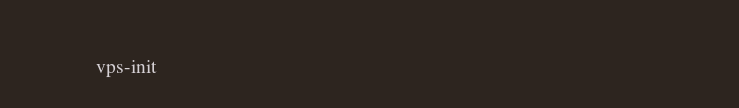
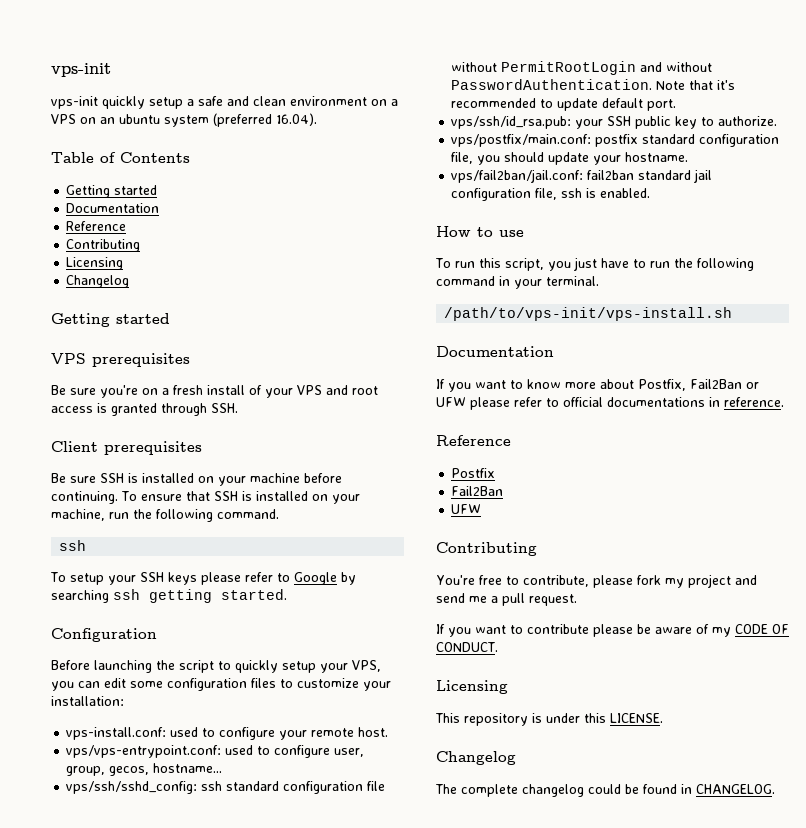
[96,60,157,78] vps-init -> [51,63,111,77] [51,96,398,109] [51,113,317,127] [51,152,190,163] [66,185,158,198] [66,203,160,213] [66,221,127,231] [66,239,141,252] [66,257,124,270] [66,275,130,288] [51,313,170,327] [51,353,190,367] [51,385,378,398] [51,403,238,416] [51,441,202,455] [51,473,342,486] [51,491,360,504] [51,509,279,522] [59,540,87,551] [50,572,356,585] [51,589,287,603] [51,628,157,642] [51,660,381,673] [51,678,391,691] [51,696,124,706] [66,727,389,740] [66,745,365,758] [66,763,223,776] [66,781,386,794] [451,61,713,75] [451,79,736,90] [451,98,677,111] [451,116,778,129] [451,134,780,147] [451,152,689,165] [451,169,713,183] [451,188,651,201] [436,226,524,237] [435,257,754,271] [436,276,599,289] [444,307,733,321] [436,346,554,357] [436,379,759,392] [436,397,784,410] [436,435,511,446] [451,468,496,478] [451,486,504,496] [451,504,482,514] [436,542,537,556] [436,574,757,588] [436,593,577,606] [436,624,789,637] [436,642,498,652] [436,680,508,694] [435,713,663,726] [436,751,516,765] [435,784,775,797] vps-init // vps-init quickly setup a safe and clean environment on a VPS on an ubuntu system (preferred 16.04). // Table of Contents // Getting started // Documentation // Reference // Contributing // Licensing // Changelog // Getting started // VPS prerequisites // Be sure you're on a fresh install of your VPS and root access is granted through SSH. // Client prerequisites // Be sure SSH is installed on your machine before continuing. To ensure that SSH is installed on your machine, run the following command. // ssh // To setup your SSH keys please refer to Google by searching ssh getting started. // Configuration // Before launching the script to quickly setup your VPS, you can edit some configuration files to customize your installation: // vps-install.conf: used to configure your remote host. // vps/vps-entrypoint.conf: used to configure user, group, gecos, hostname... // vps/ssh/sshd_config: ssh standard configuration file without PermitRootLogin and without PasswordAuthentication. Note that it's recommended to update default port. // vps/ssh/id_rsa.pub: your SSH public key to authorize. // vps/postfix/main.conf: postfix standard configuration file, you should update your hostname. // vps/fail2ban/jail.conf: fail2ban standard jail configuration file, ssh is enabled. // How to use // To run this script, you just have to run the following command in your terminal. // /path/to/vps-init/vps-install.sh // Documentation // If you want to know more about Postfix, Fail2Ban or UFW please refer to official documentations in reference. // Reference // Postfix // Fail2Ban // UFW // Contributing // You're free to contribute, please fork my project and send me a pull request. // If you want to contribute please be aware of my CODE OF CONDUCT. // Licensing // This repository is under this LICENSE. // Changelog // The complete changelog could be found in CHANGELOG.

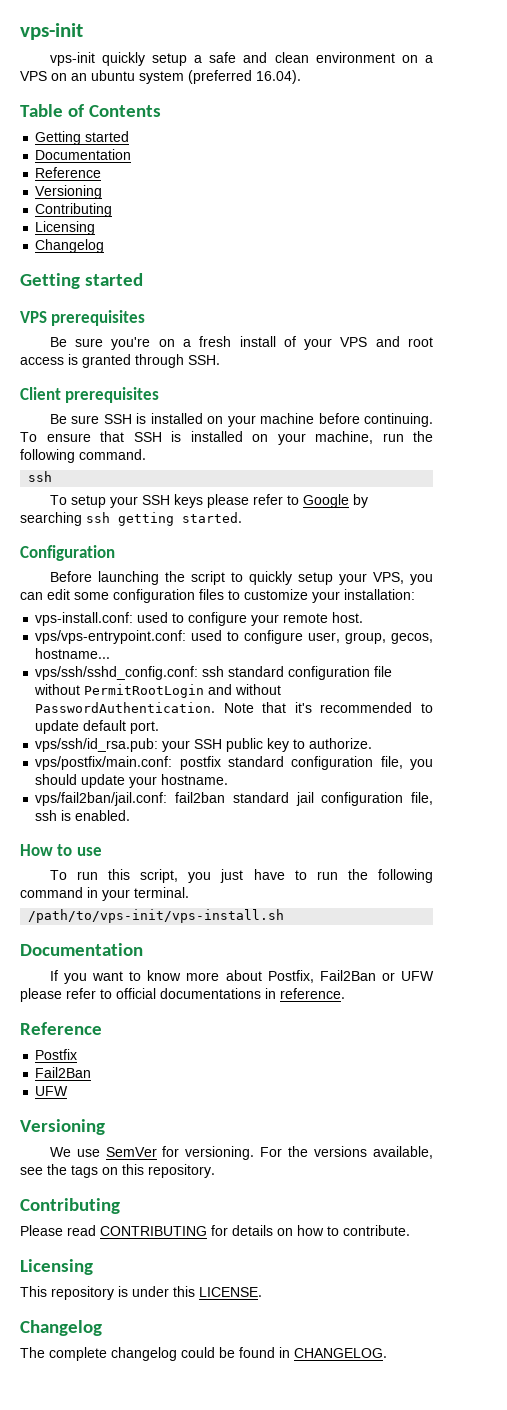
(127, 226) none -> [35,185,103,199] // Versioning
[66,781,198,794] vps/ssh/sshd_config: -> [35,666,199,680] vps/ssh/sshd_config.conf:
[436,542,537,556] [436,574,757,588] [436,593,577,606] [436,624,789,637] [436,642,498,652] Contributing // You're free to contribute, please fork my project and send me a pull request. // If you want to contribute please be aware of my CODE OF CONDUCT. -> [20,1119,105,1135] [49,1146,433,1160] [20,1164,215,1178] [20,1198,120,1214] [20,1225,410,1236] Versioning // We use SemVer for versioning. For the versions available, see the tags on this repository. // Contributing // Please read CONTRIBUTING for details on how to contribute.

